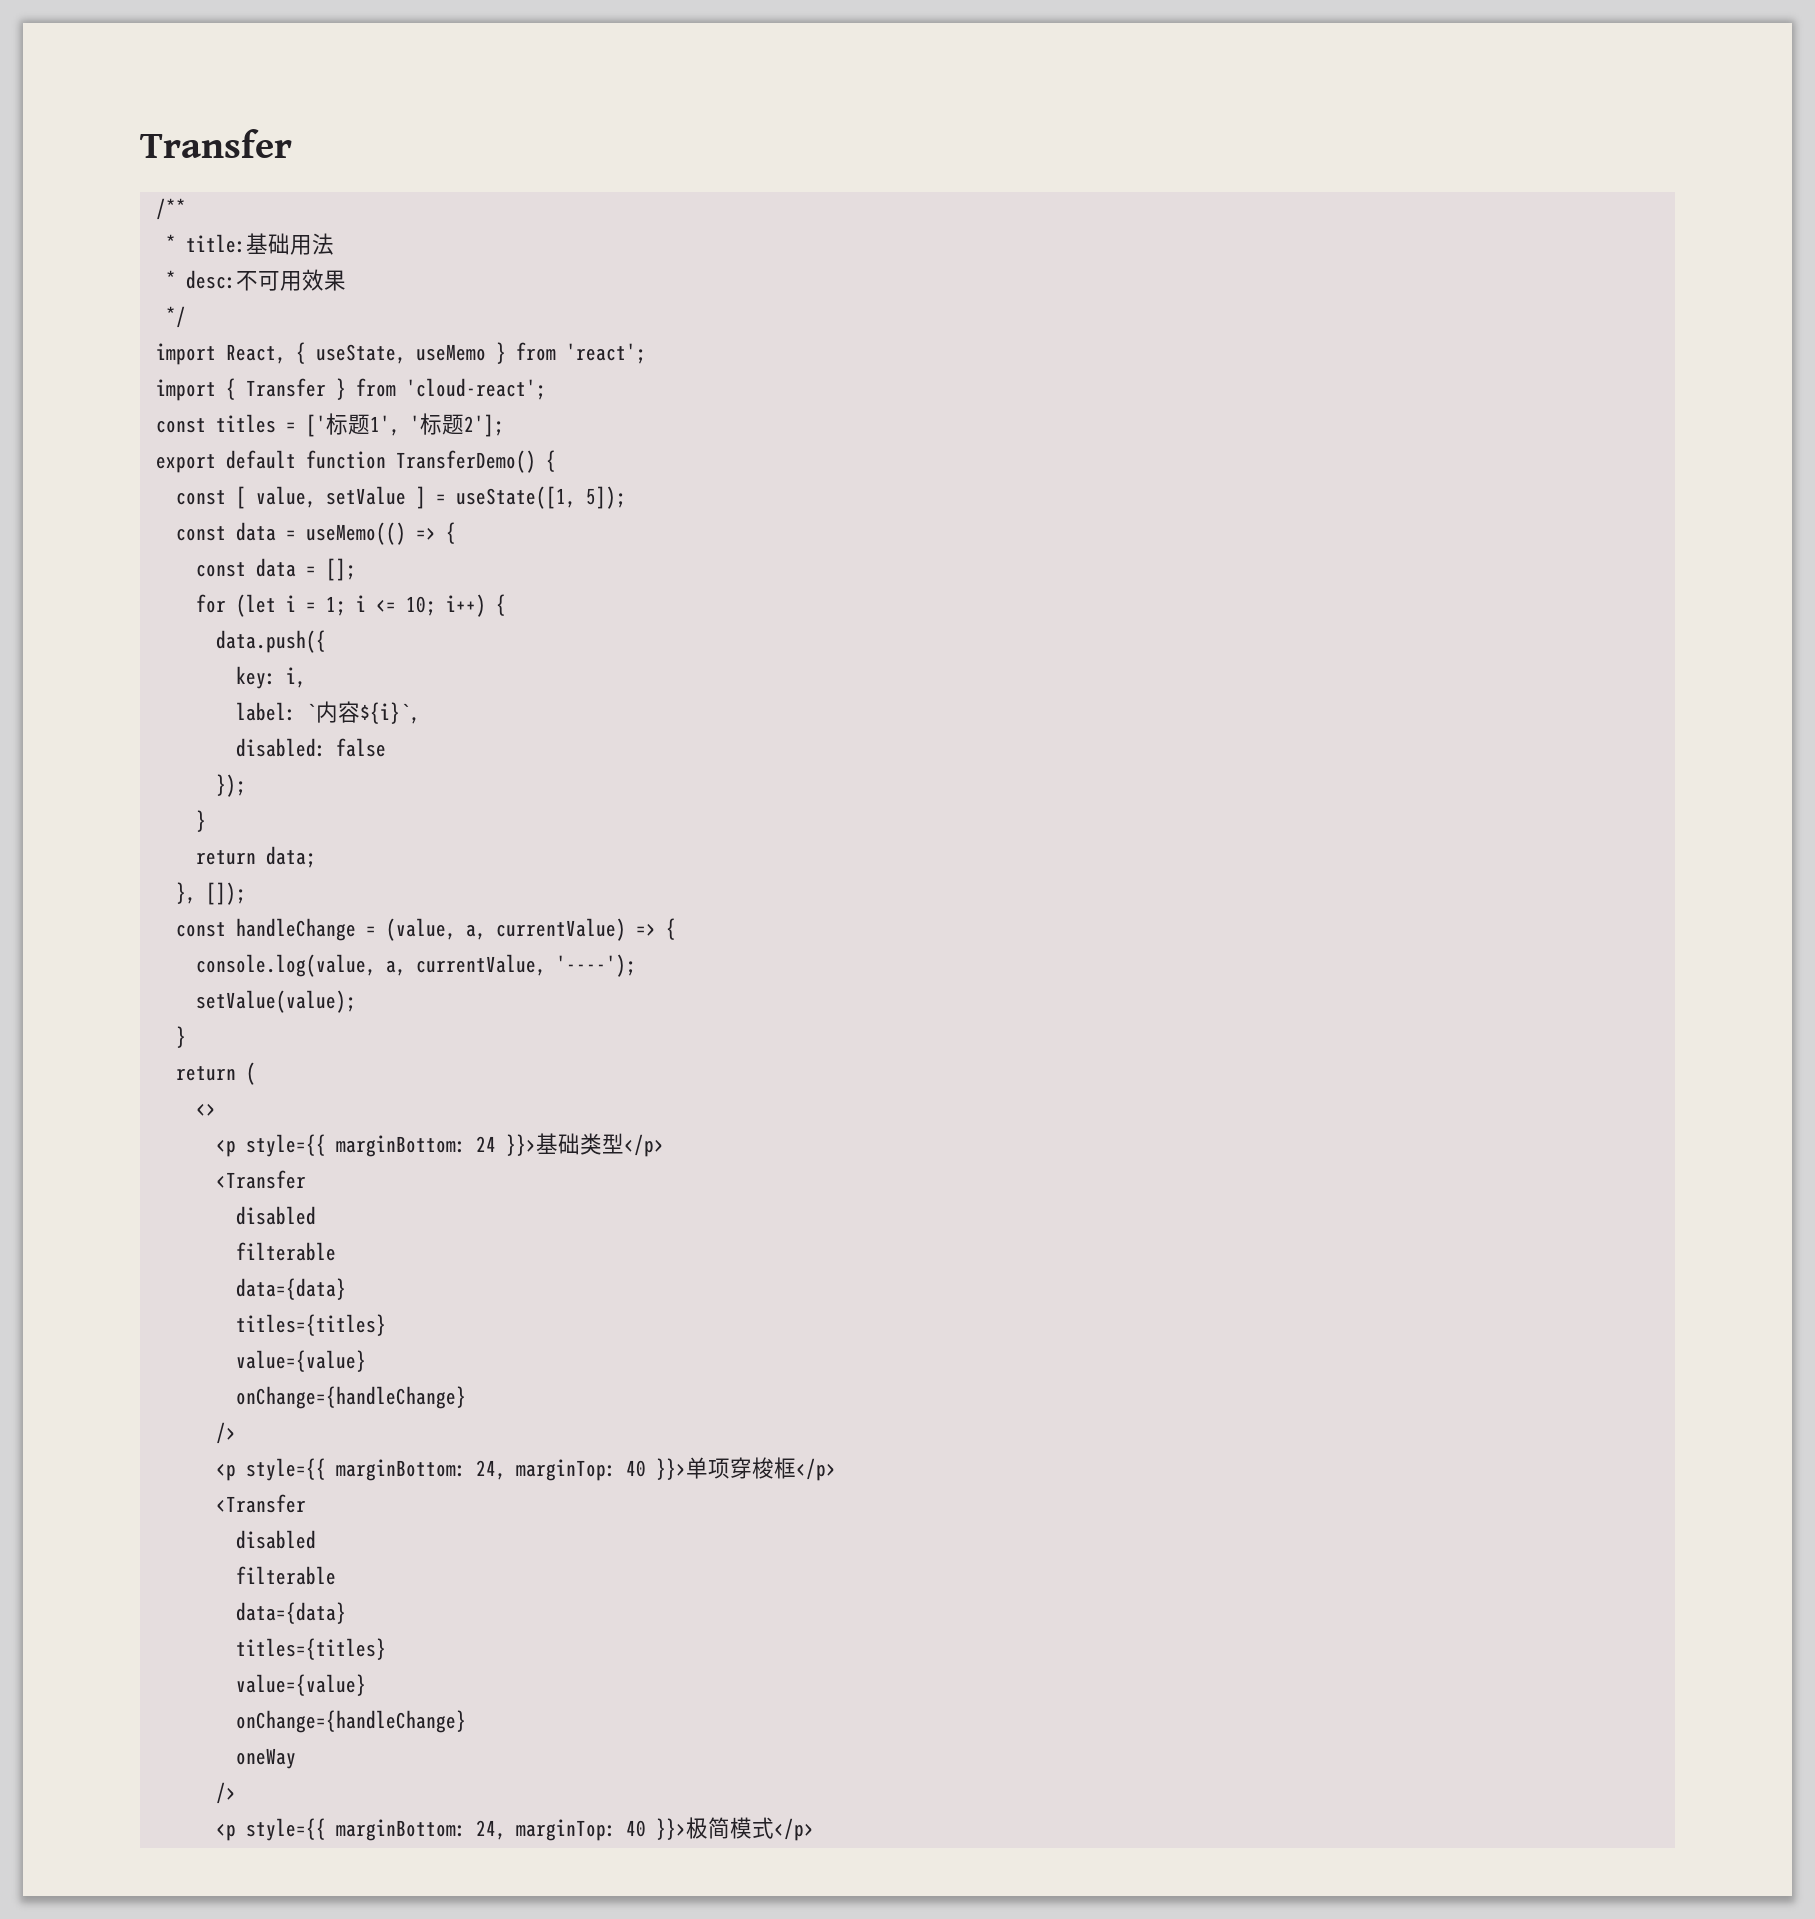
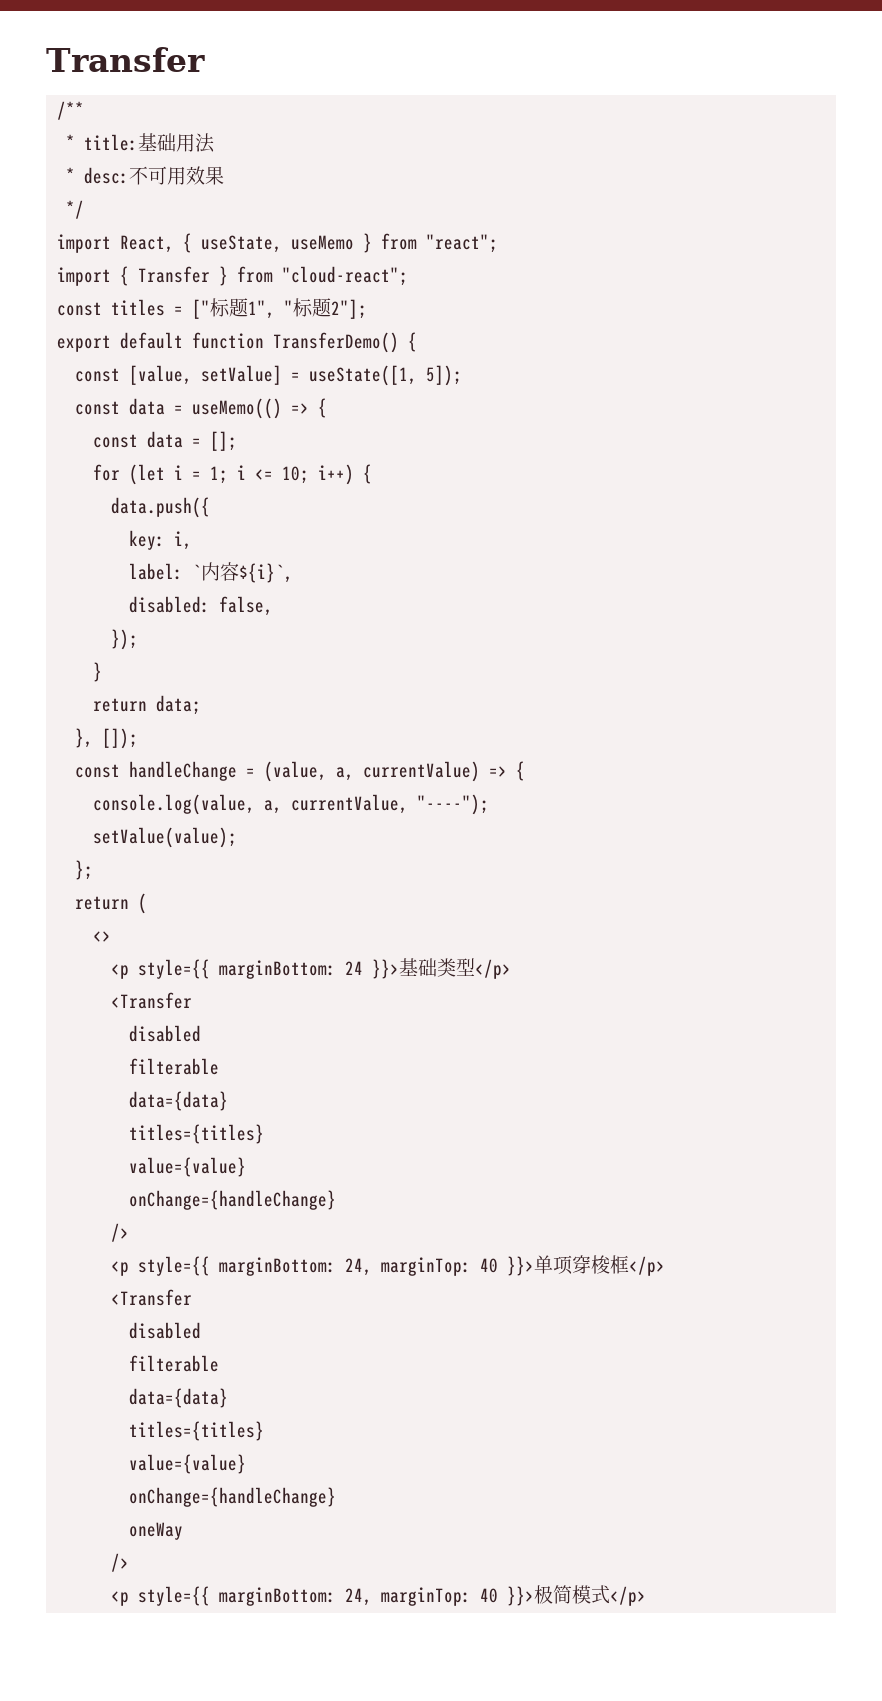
[565,343,646,364] 'react'; -> [425,234,498,253] "react";
[405,378,546,400] 'cloud-react'; -> [281,266,408,286] "cloud-react";
[305,413,504,437] ['标题1', '标题2']; -> [191,298,367,319] ["标题1", "标题2"];
[235,486,426,509] [ value, setValue ] -> [128,365,282,385] [value, setValue]
[335,738,386,757] false -> [218,596,273,616] false,
[555,954,636,977] '----'); -> [416,794,489,815] "----");
[175,1026,186,1048] } -> [74,860,93,880] };

